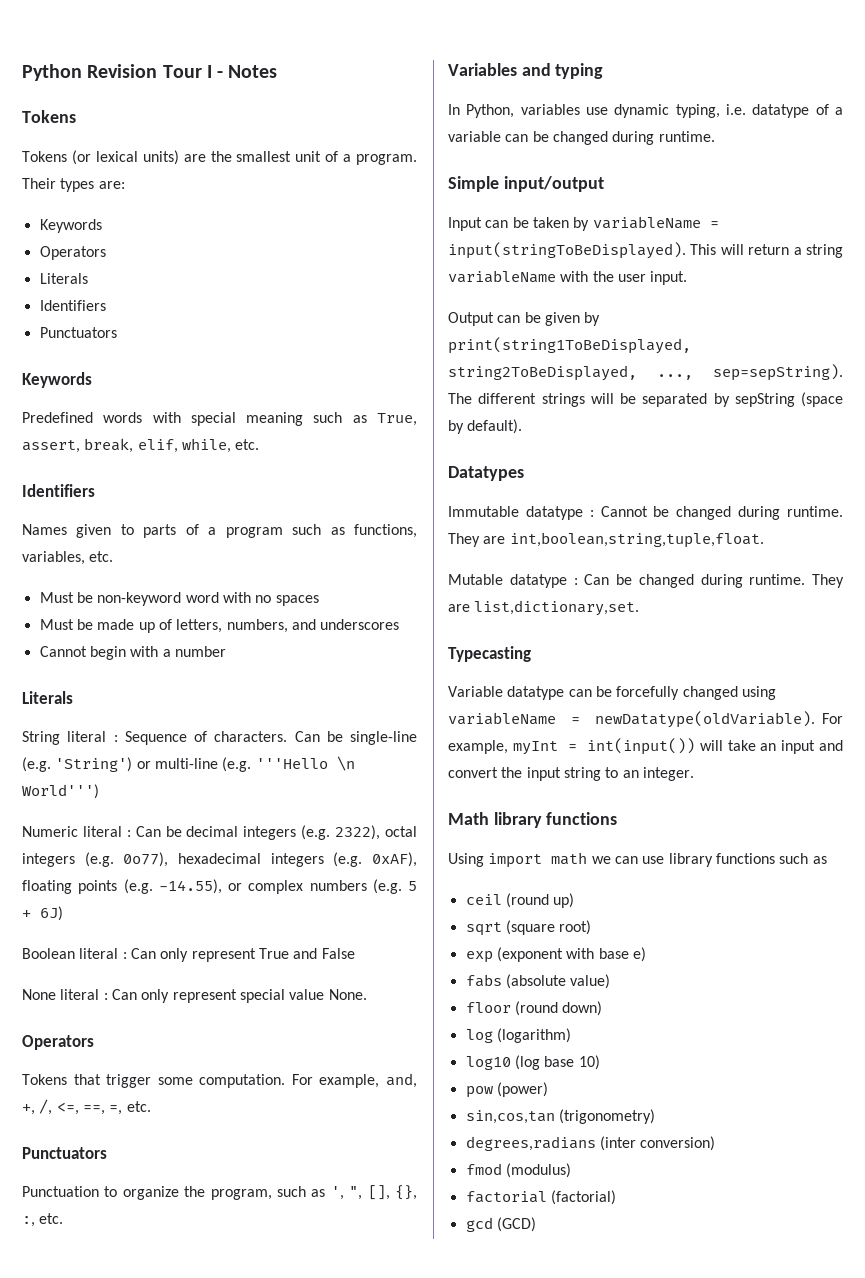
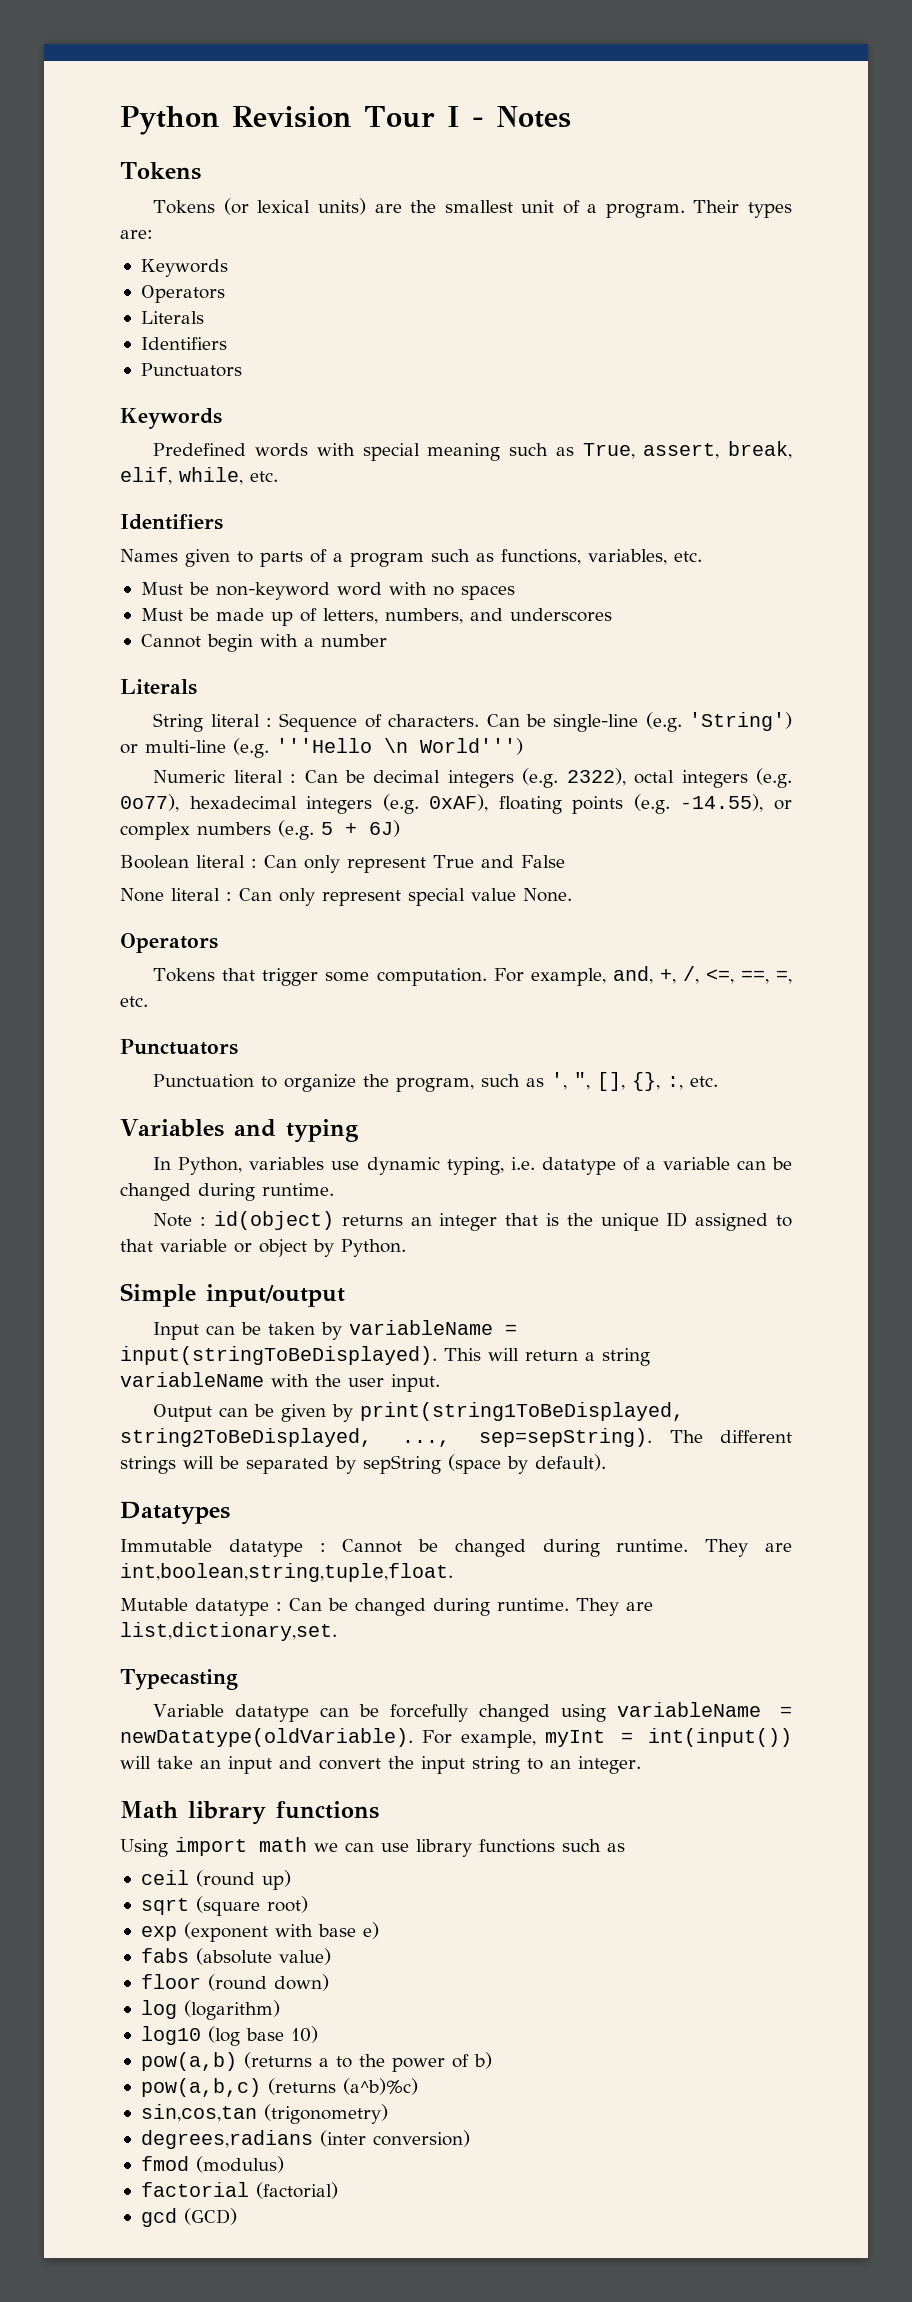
(715, 136) none -> [153,1211,792,1231] [120,1239,406,1257] // Note : id(object) returns an integer that is the unique ID assigned to that variable or object by Python.
[465,1082,548,1098] pow (power) -> [140,2052,492,2072] [140,2078,418,2097] pow(a,b) (returns a to the power of b) // pow(a,b,c) (returns (a^b)%c)

